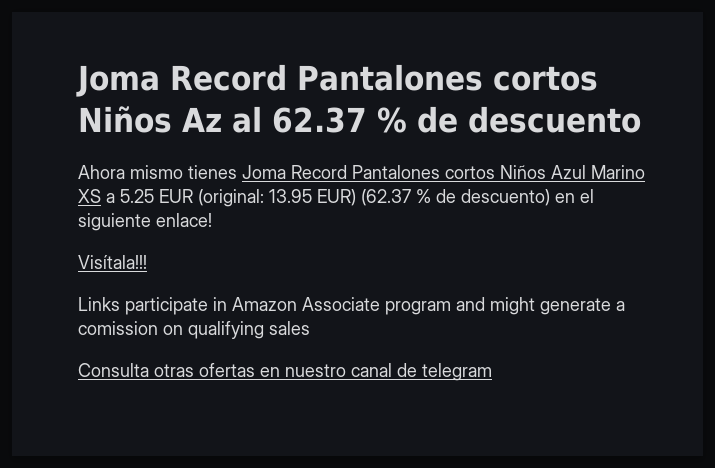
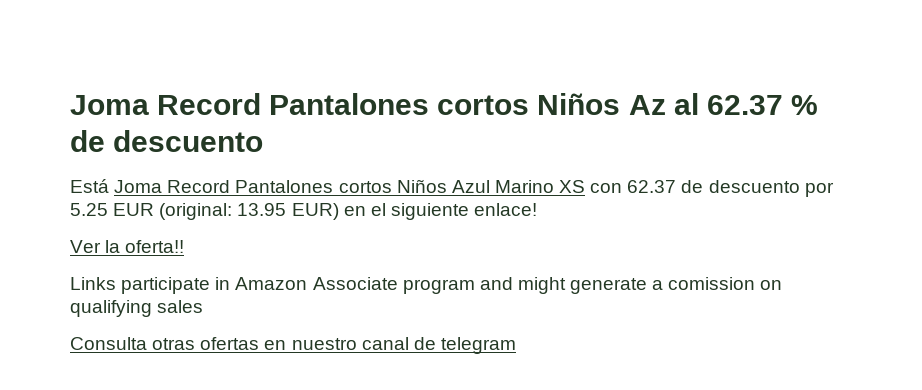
[78,165,237,179] Ahora mismo tienes -> [70,179,109,193] Está
[106,193,115,203] a -> [590,180,834,197] con 62.37 de descuento por
[361,189,550,206] (62.37 % de descuento) -> (339, 211) none
[78,255,147,269] Visítala!!! -> [70,240,185,253] Ver la oferta!!

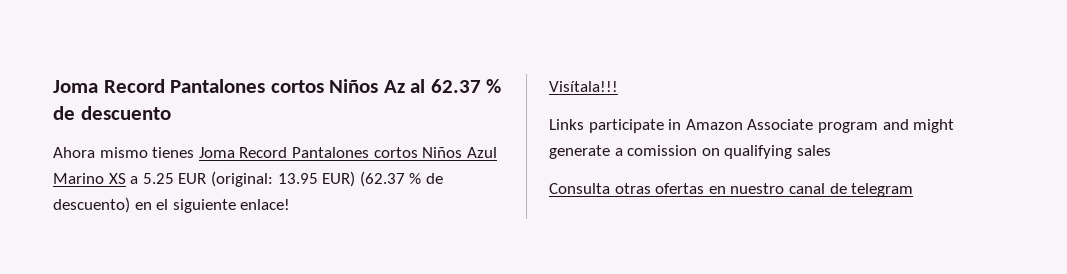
[70,179,109,193] Está -> [53,147,195,158] Ahora mismo tienes
[590,180,834,197] con 62.37 de descuento por -> [130,176,139,184] a
(339, 211) none -> [359,171,443,187] [53,197,130,213] (62.37 % de descuento)
[70,240,185,253] Ver la oferta!! -> [549,81,618,92] Visítala!!!

